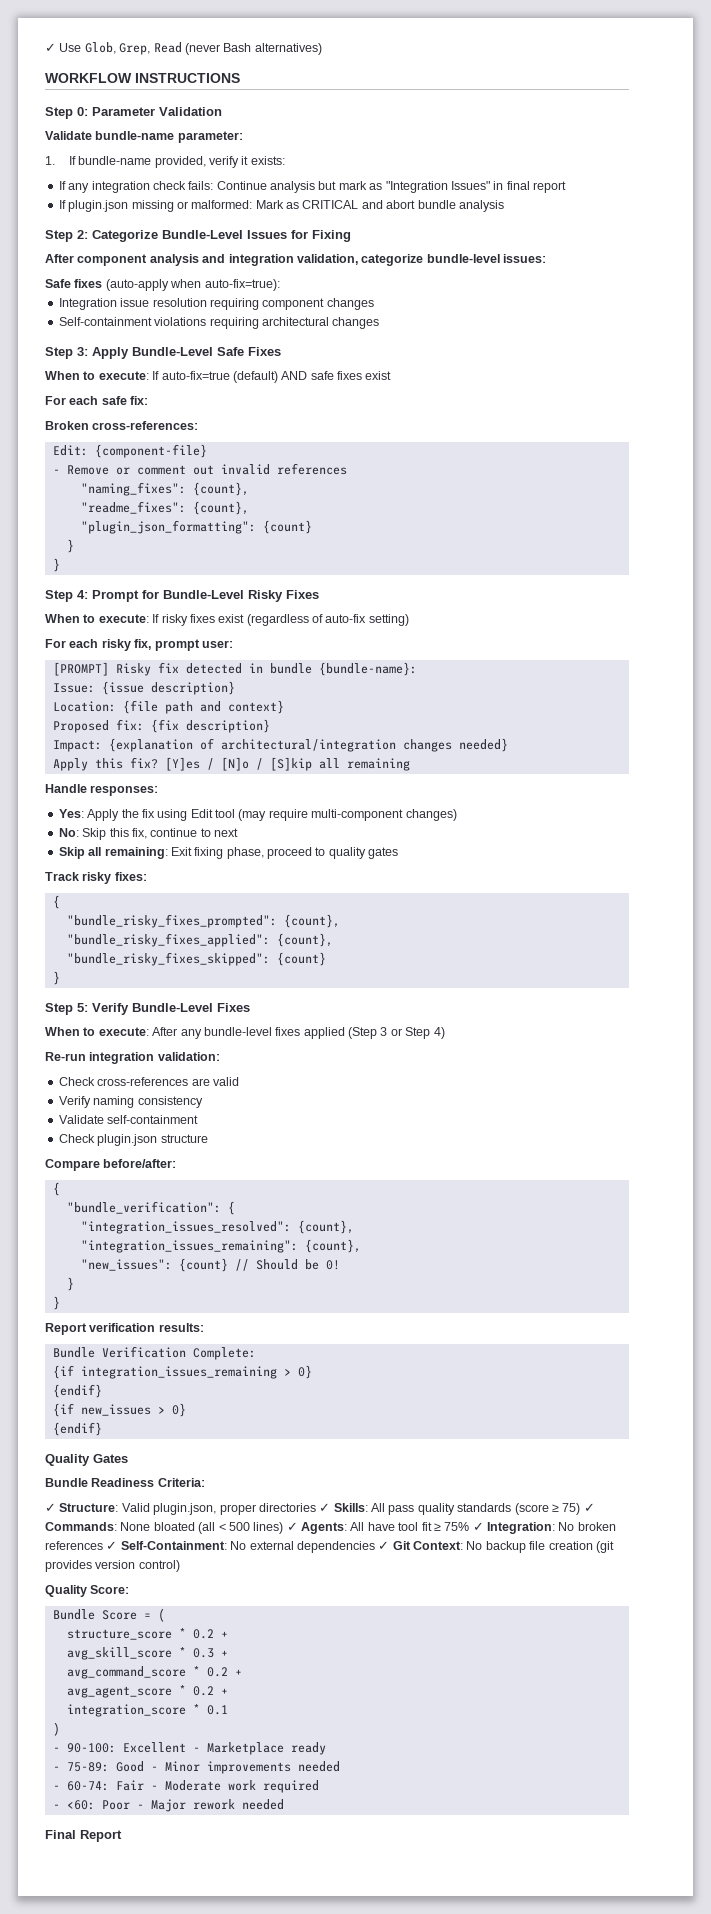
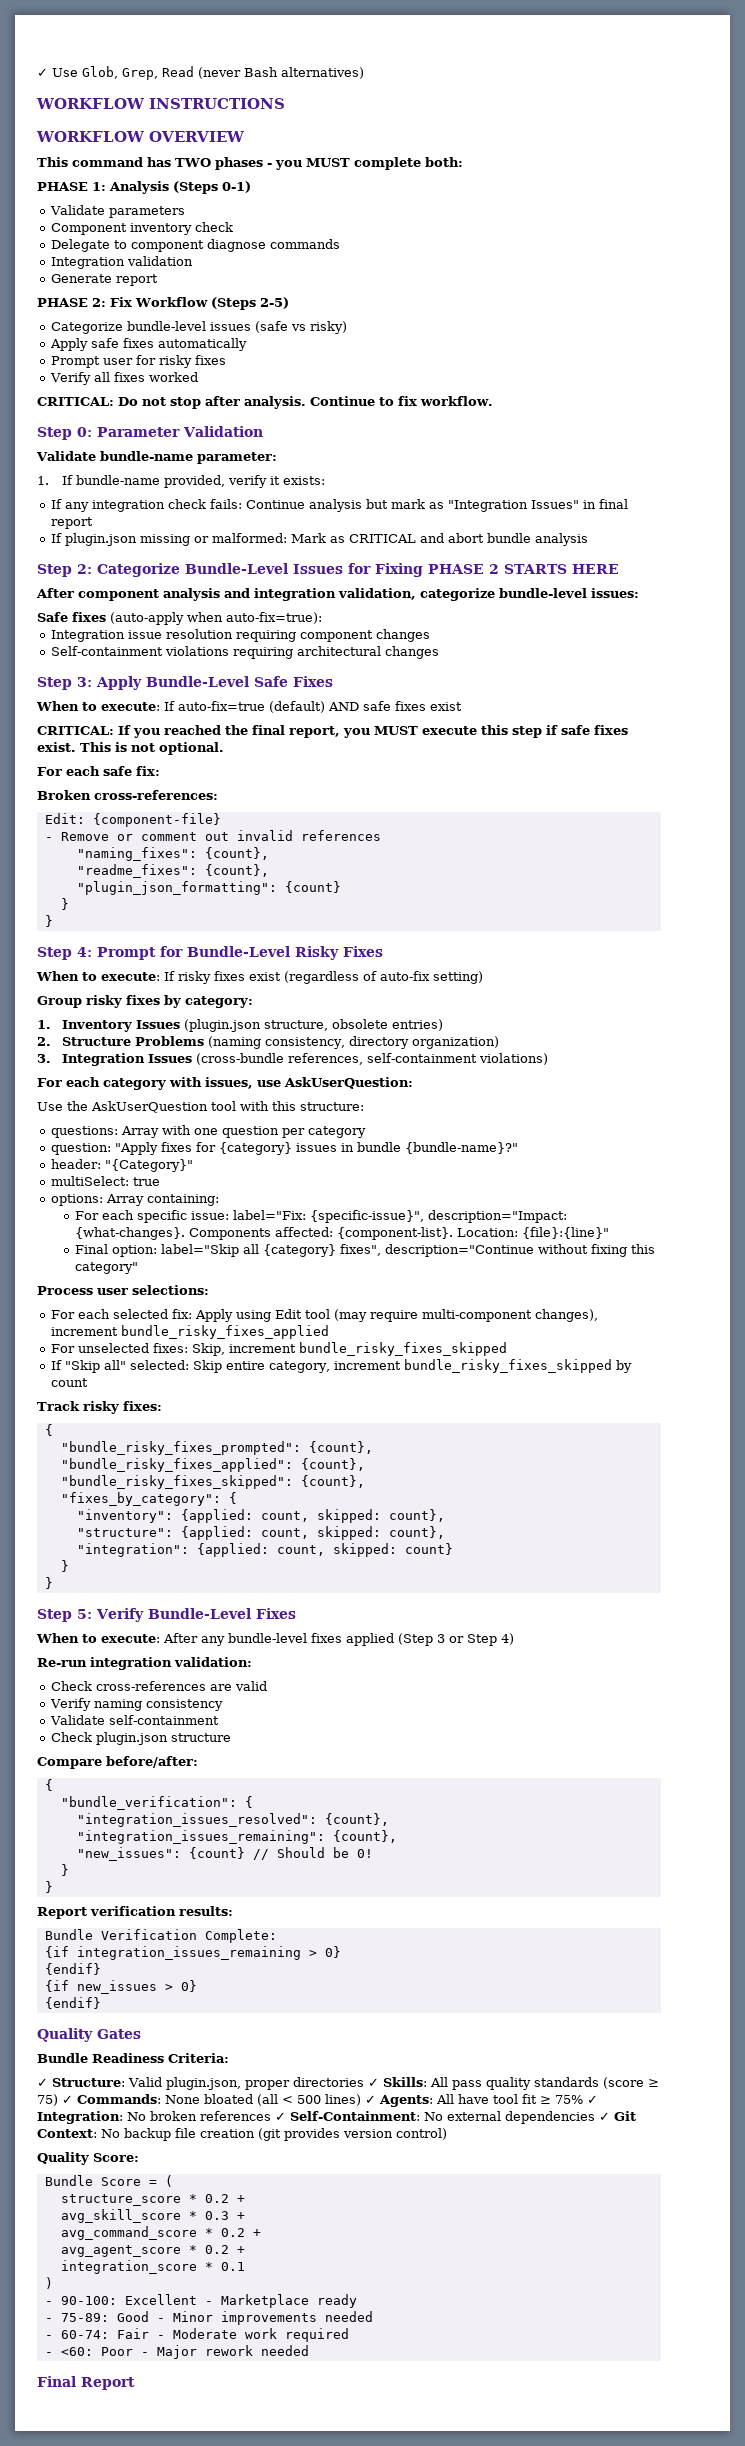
(240, 78) none -> [36,131,245,142] [37,157,463,170] [37,181,251,194] [49,205,185,218] [50,222,233,235] [50,239,340,252] [50,256,193,269] [50,274,158,286] [37,297,289,310] [50,321,347,334] [49,338,247,351] [50,355,226,368] [49,372,198,385] [37,396,493,409] // WORKFLOW OVERVIEW // This command has TWO phases - you MUST complete both: // PHASE 1: Analysis (Steps 0-1) // Validate parameters // Component inventory check // Delegate to component diagnose commands // Integration validation // Generate report // PHASE 2: Fix Workflow (Steps 2-5) // Categorize bundle-level issues (safe vs risky) // Apply safe fixes automatically // Prompt user for risky fixes // Verify all fixes worked // CRITICAL: Do not stop after analysis. Continue to fix workflow.
(351, 236) none -> [428,564,619,574] PHASE 2 STARTS HERE
(392, 375) none -> [37,725,628,738] [37,742,224,755] // CRITICAL: If you reached the final report, you MUST execute this step if safe fixes exist. This is not optional.
[45,639,233,651] [52,662,417,676] [52,681,235,695] [52,700,284,714] [52,719,270,733] [52,738,508,752] [52,757,410,771] [45,784,159,796] [58,809,155,821] For each risky fix, prompt user: // [PROMPT] Risky fix detected in bundle {bundle-name}: // Issue: {issue description} // Location: {file path and context} // Proposed fix: {fix description} // Impact: {explanation of architectural/integration changes needed} // Apply this fix? [Y]es / [N]o / [S]kip all remaining // Handle responses: // Yes: Apply the fix -> [37,995,253,1008] [37,1019,443,1032] [37,1036,499,1049] [37,1053,548,1066] [37,1077,413,1090] [37,1101,364,1113] [50,1125,366,1138] [50,1142,518,1155] [50,1159,193,1172] [50,1176,160,1186] [50,1194,219,1206] [75,1210,568,1223] [75,1227,610,1240] [75,1244,656,1257] [75,1262,139,1274] [37,1285,209,1295] [50,1309,233,1322] Group risky fixes by category: // 1. Inventory Issues (plugin.json structure, obsolete entries) // 2. Structure Problems (naming consistency, directory organization) // 3. Integration Issues (cross-bundle references, self-containment violations) // For each category with issues, use AskUserQuestion: // Use the AskUserQuestion tool with this structure: // questions: Array with one question per category // question: "Apply fixes for {category} issues in bundle {bundle-name}?" // header: "{Category}" // multiSelect: true // options: Array containing: // For each specific issue: label="Fix: {specific-issue}", description="Impact: {what-changes}. Components affected: {component-list}. Location: {file}:{line}" // Final option: label="Skip all {category} fixes", description="Continue without fixing this category" // Process user selections: // For each selected fix: Apply
[405,809,457,821] [58,828,238,840] [58,847,399,859] changes) // No: Skip this fix, continue to next // Skip all remaining: Exit fixing phase, proceed to quality gates -> [534,1309,598,1322] [50,1325,329,1339] [50,1342,507,1356] [50,1359,632,1373] [50,1378,88,1387] changes), increment bundle_risky_fixes_applied // For unselected fixes: Skip, increment bundle_risky_fixes_skipped // If "Skip all" selected: Skip entire category, increment bundle_risky_fixes_skipped by count
[276,952,326,966] {count} -> [300,1475,365,1488] [60,1492,237,1506] [76,1509,445,1523] [76,1526,445,1540] [76,1543,453,1557] [60,1560,69,1572] {count}, // "fixes_by_category": { // "inventory": {applied: count, skipped: count}, // "structure": {applied: count, skipped: count}, // "integration": {applied: count, skipped: count} // }

